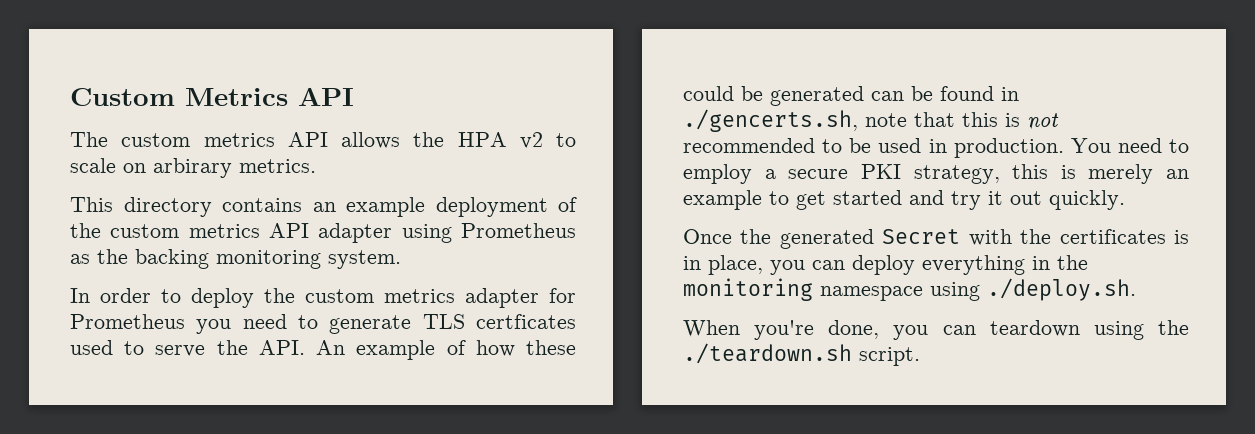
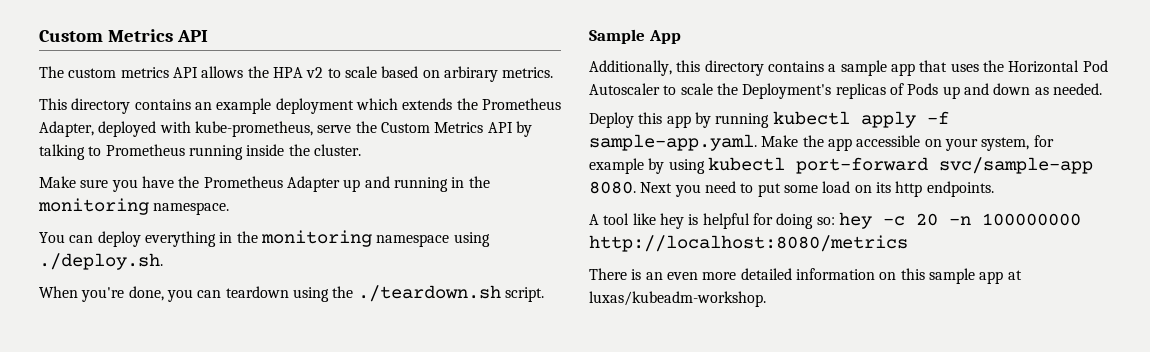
(116, 165) none -> [381,66,419,78] based
[558,197,577,212] [70,223,576,243] [70,249,401,269] [70,288,576,308] [70,314,576,334] [70,340,576,360] [683,86,1019,106] [683,109,1059,132] [683,138,1189,158] [683,164,1189,184] [683,190,1125,210] [683,229,1189,249] [683,255,805,275] of the custom metrics API adapter using Prometheus as the backing monitoring system. // In order to deploy the custom metrics adapter for Prometheus you need to generate TLS certficates used to serve the API. An example of how these could be generated can be found in ./gencerts.sh, note that this is not recommended to be used in production. You need to employ a secure PKI strategy, this is merely an example to get started and try it out quickly. // Once the generated Secret with the certificates is in place, you -> [355,98,561,110] [39,121,532,137] [39,144,361,160] [39,176,490,192] [38,198,230,215] [39,232,65,243] which extends the Prometheus Adapter, deployed with kube-prometheus, serve the Custom Metrics API by talking to Prometheus running inside the cluster. // Make sure you have the Prometheus Adapter up and running in the monitoring namespace. // You
(920, 356) none -> [589,29,681,44] [589,60,1108,76] [589,83,1102,99] [589,111,949,128] [589,134,1054,151] [589,157,1093,174] [589,181,994,197] [589,212,1081,229] [589,235,908,252] [589,268,1022,284] [589,291,766,307] // Sample App // Additionally, this directory contains a sample app that uses the Horizontal Pod Autoscaler to scale the Deployment's replicas of Pods up and down as needed. // Deploy this app by running kubectl apply -f sample-app.yaml. Make the app accessible on your system, for example by using kubectl port-forward svc/sample-app 8080. Next you need to put some load on its http endpoints. // A tool like hey is helpful for doing so: hey -c 20 -n 100000000 http://localhost:8080/metrics // There is an even more detailed information on this sample app at luxas/kubeadm-workshop.

